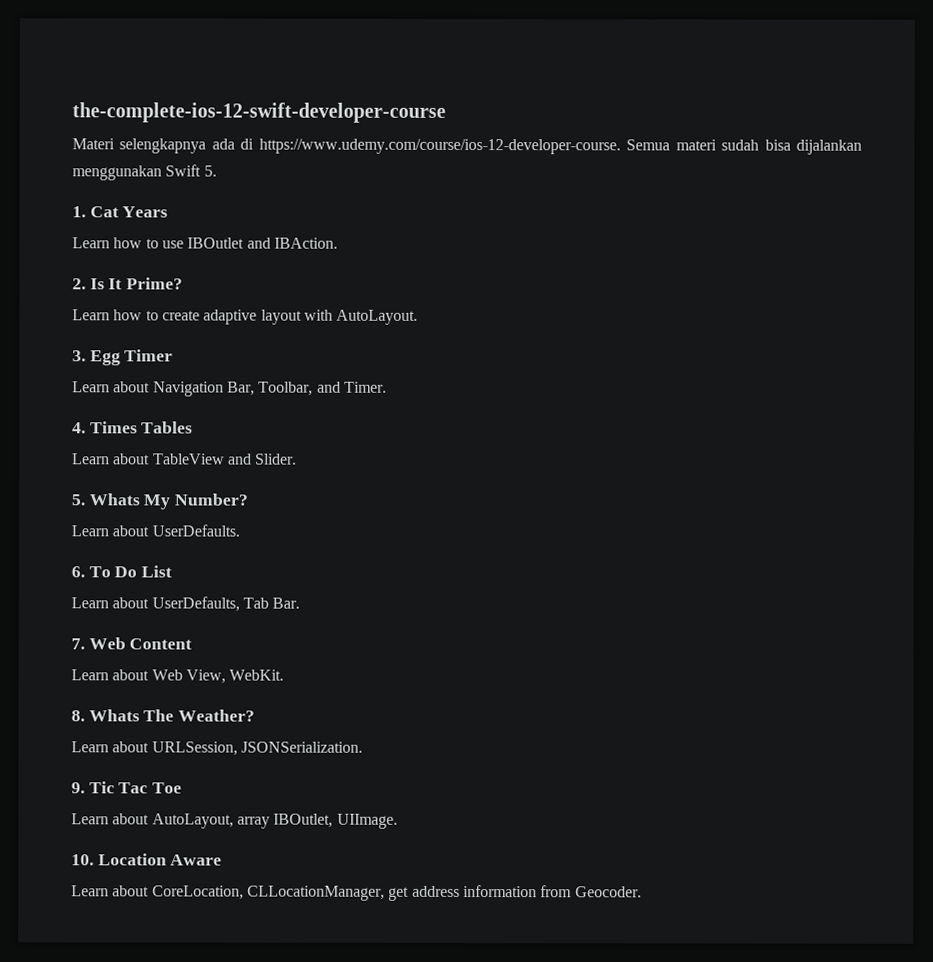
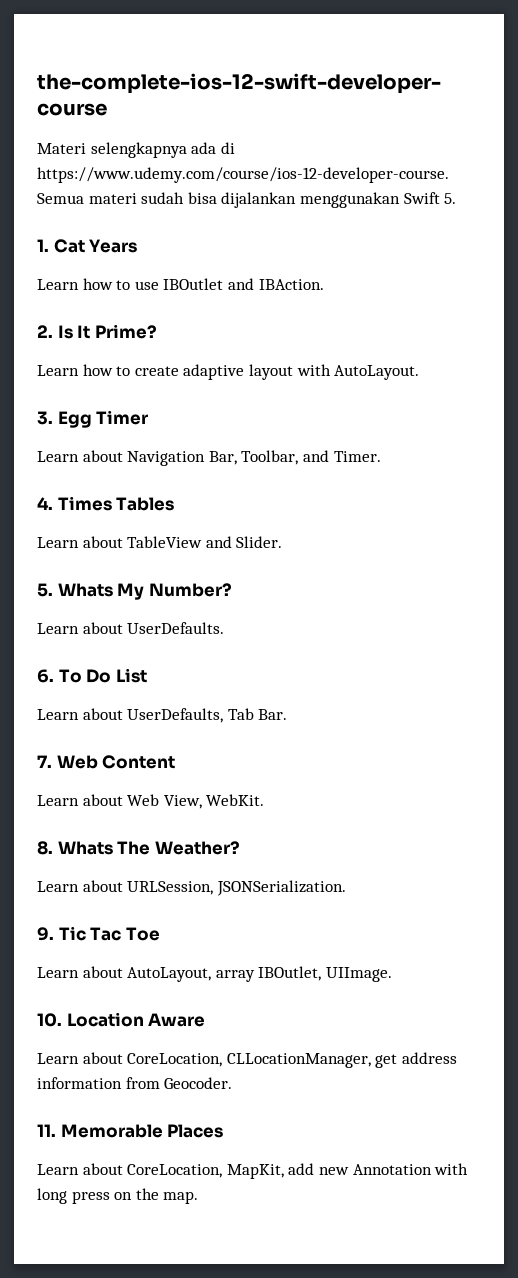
(642, 892) none -> [37,1124,224,1138] [37,1163,469,1179] [37,1188,199,1204] // 11. Memorable Places // Learn about CoreLocation, MapKit, add new Annotation with long press on the map.

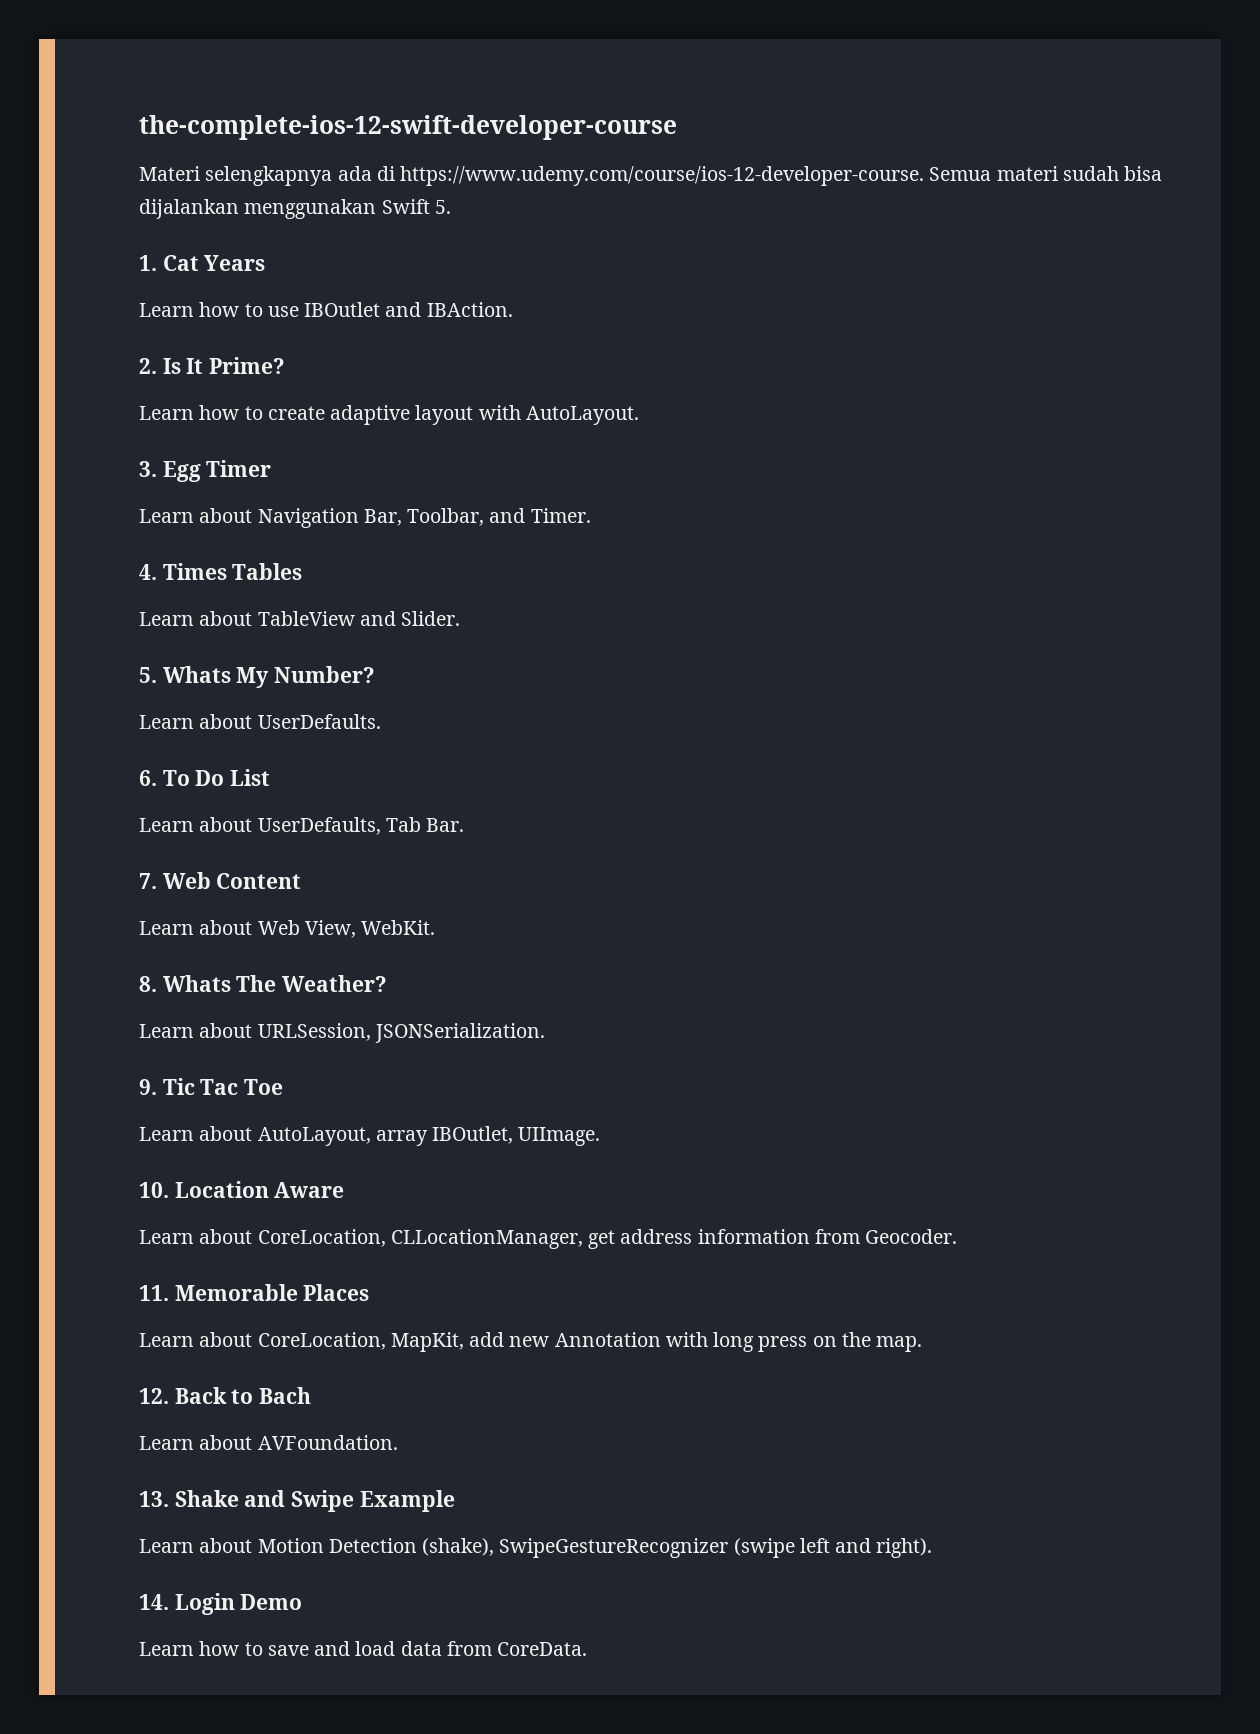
(199, 1197) none -> [139,1387,312,1404] [139,1435,398,1450] [139,1490,455,1512] [139,1538,933,1558] [139,1593,303,1615] [139,1641,588,1656] // 12. Back to Bach // Learn about AVFoundation. // 13. Shake and Swipe Example // Learn about Motion Detection (shake), SwipeGestureRecognizer (swipe left and right). // 14. Login Demo // Learn how to save and load data from CoreData.

